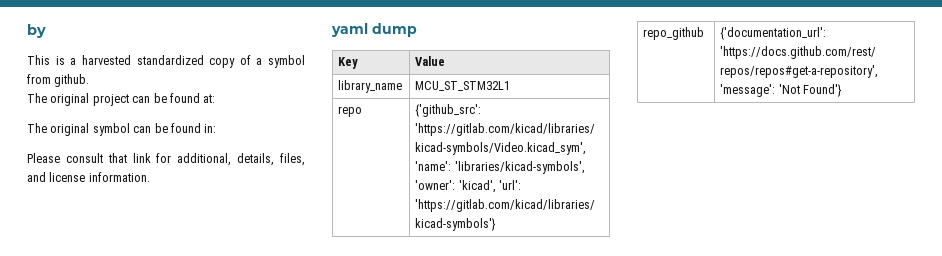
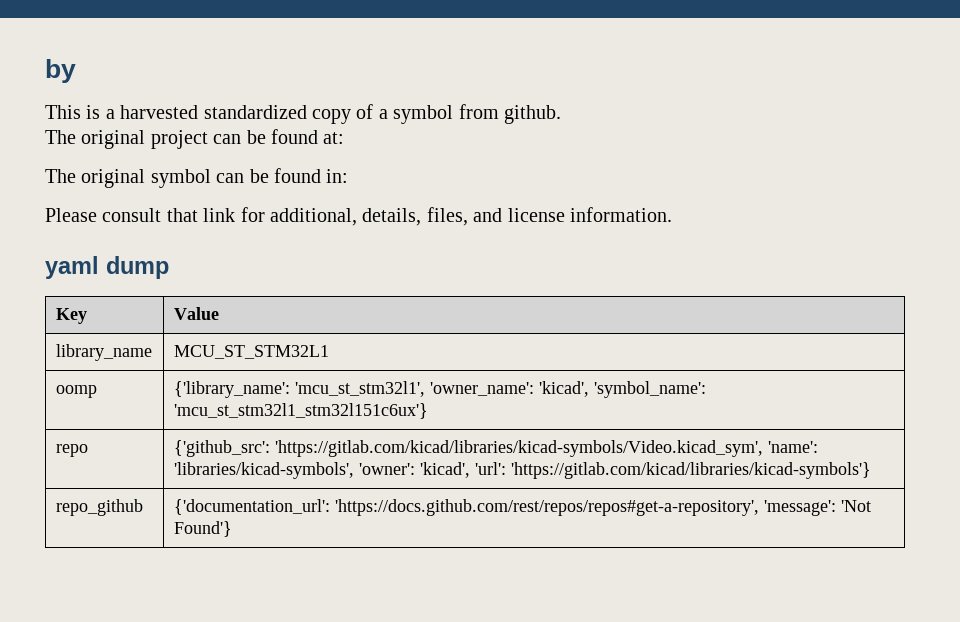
(511, 86) none -> [55,385,97,398] [173,381,706,398] [173,403,428,419] // oomp | {'library_name': 'mcu_st_stm32l1', 'owner_name': 'kicad', 'symbol_name': 'mcu_st_stm32l1_stm32l151c6ux'}

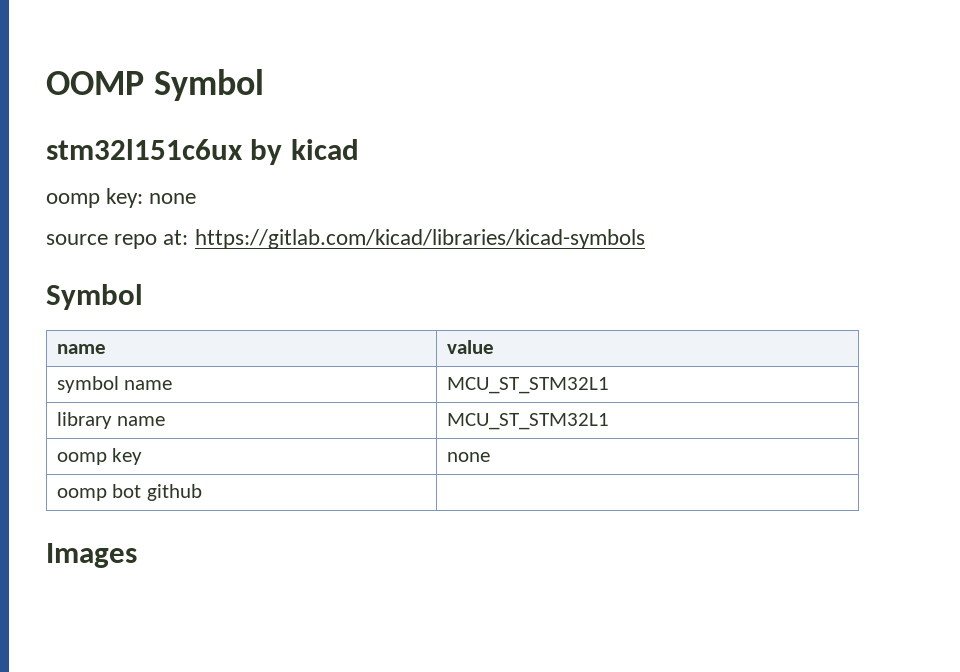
[45,59,76,83] [45,104,561,124] [45,129,345,149] [45,168,349,188] [45,207,672,226] [45,256,169,279] [55,308,87,324] [173,307,219,320] [55,344,152,361] [173,345,329,359] [55,385,97,398] [173,381,706,398] [173,403,428,419] [55,444,88,457] [173,440,818,457] [173,462,871,479] [55,499,143,516] [173,499,871,516] [173,521,232,537] by // This is a harvested standardized copy of a symbol from github. // The original project can be found at: // The original symbol can be found in: // Please consult that link for additional, details, files, and license information. // yaml dump // Key | Value // library_name | MCU_ST_STM32L1 // oomp | {'library_name': 'mcu_st_stm32l1', 'owner_name': 'kicad', 'symbol_name': 'mcu_st_stm32l1_stm32l151c6ux'} // repo | {'github_src': 'https://gitlab.com/kicad/libraries/kicad-symbols/Video.kicad_sym', 'name': 'libraries/kicad-symbols', 'owner': 'kicad', 'url': 'https://gitlab.com/kicad/libraries/kicad-symbols'} // repo_github | {'documentation_url': 'https://docs.github.com/rest/repos/repos#get-a-repository', 'message': 'Not Found'} -> [46,69,264,101] [46,139,359,165] [46,188,197,208] [46,229,645,249] [46,284,143,310] [56,344,106,354] [446,340,494,354] [56,376,173,393] [446,377,609,394] [56,412,166,429] [446,413,609,430] [56,448,143,465] [446,452,490,462] [56,484,202,501] [46,543,137,568] OOMP Symbol // stm32l151c6ux by kicad // oomp key: none // source repo at: https://gitlab.com/kicad/libraries/kicad-symbols // Symbol // name | value // symbol name | MCU_ST_STM32L1 // library name | MCU_ST_STM32L1 // oomp key | none // oomp bot github | // Images

